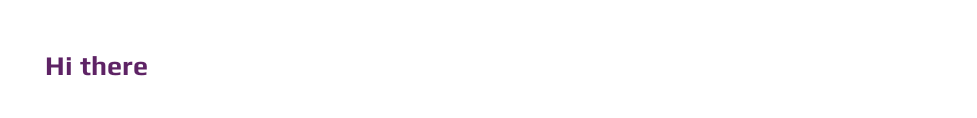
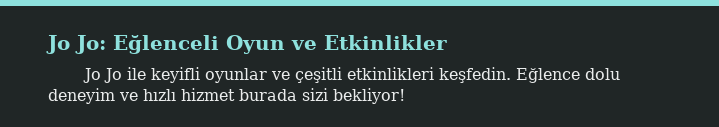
[45,56,149,76] Hi there -> [46,35,447,54] [82,67,620,83] [48,88,405,104] Jo Jo: Eğlenceli Oyun ve Etkinlikler // Jo Jo ile keyifli oyunlar ve çeşitli etkinlikleri keşfedin. Eğlence dolu deneyim ve hızlı hizmet burada sizi bekliyor!

